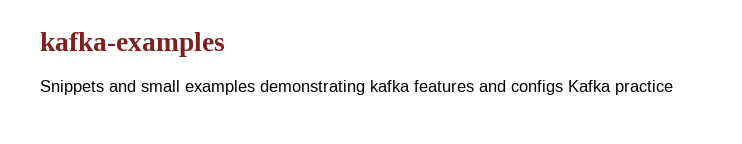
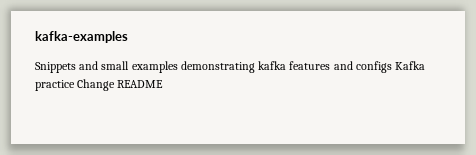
(673, 87) none -> [77,79,164,91] Change README

